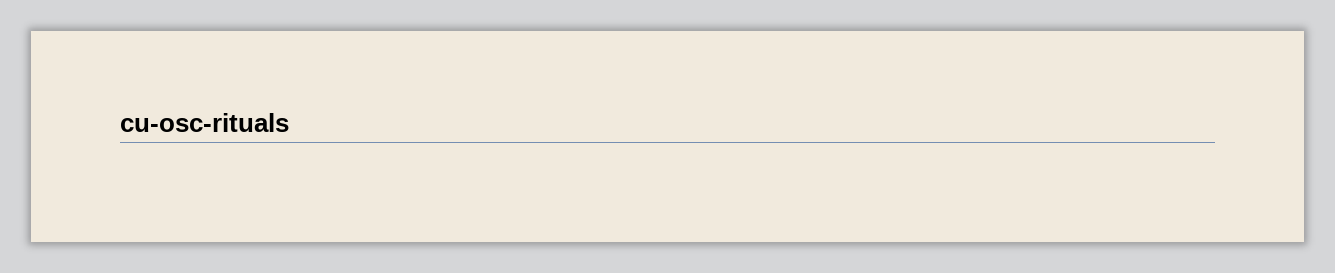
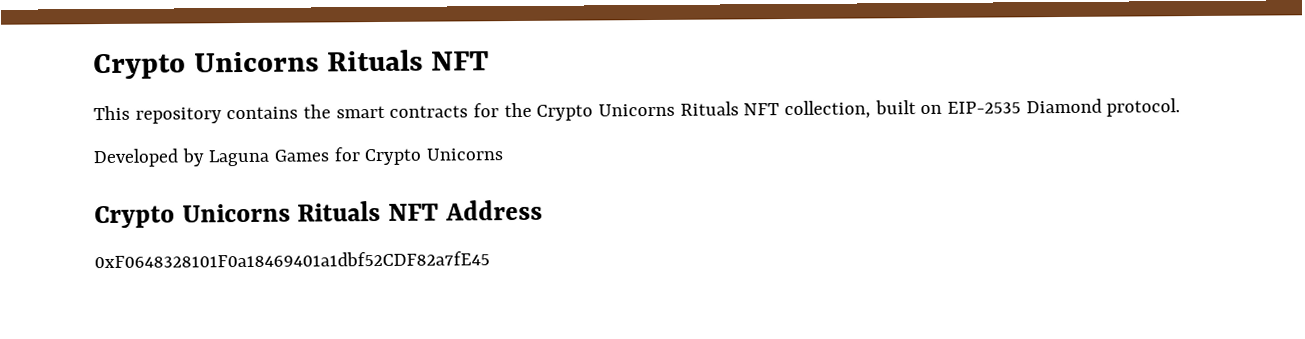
[120,113,289,132] cu-osc-rituals -> [93,49,489,80] [93,98,1181,124] [93,147,504,168] [94,199,543,229] [94,251,490,269] Crypto Unicorns Rituals NFT // This repository contains the smart contracts for the Crypto Unicorns Rituals NFT collection, built on EIP-2535 Diamond protocol. // Developed by Laguna Games for Crypto Unicorns // Crypto Unicorns Rituals NFT Address // 0xF0648328101F0a18469401a1dbf52CDF82a7fE45

